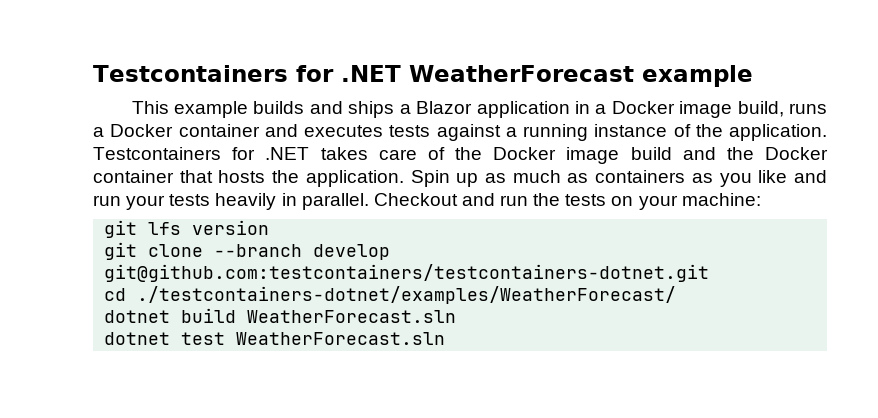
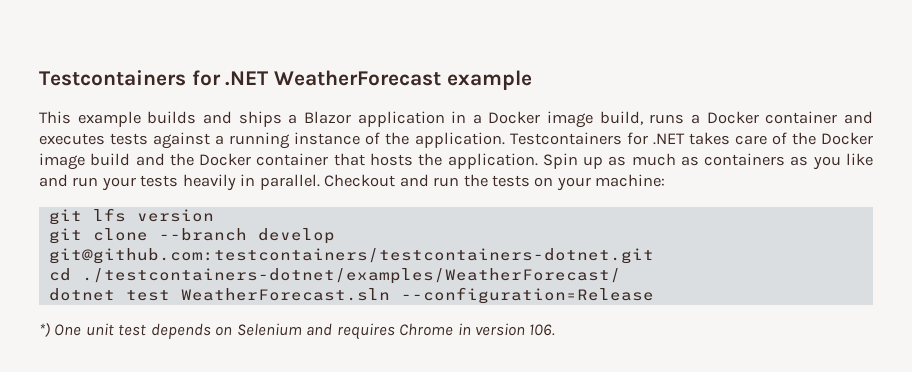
[104,308,457,323] // dotnet build WeatherForecast.sln -> (621, 276) none
(446, 338) none -> [400,287,654,304] [39,322,556,340] --configuration=Release // *) One unit test depends on Selenium and requires Chrome in version 106.

